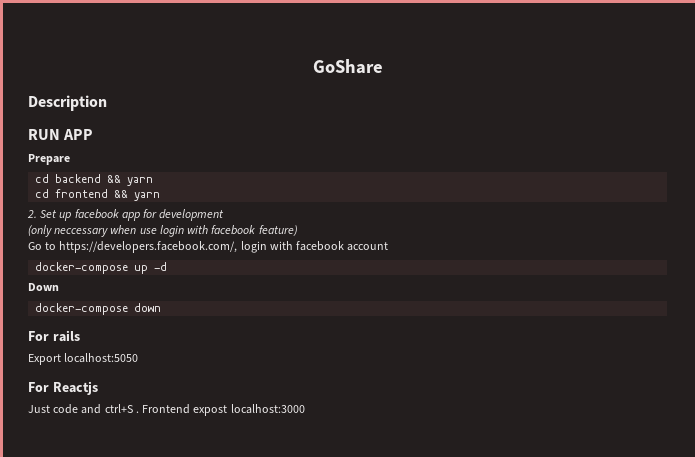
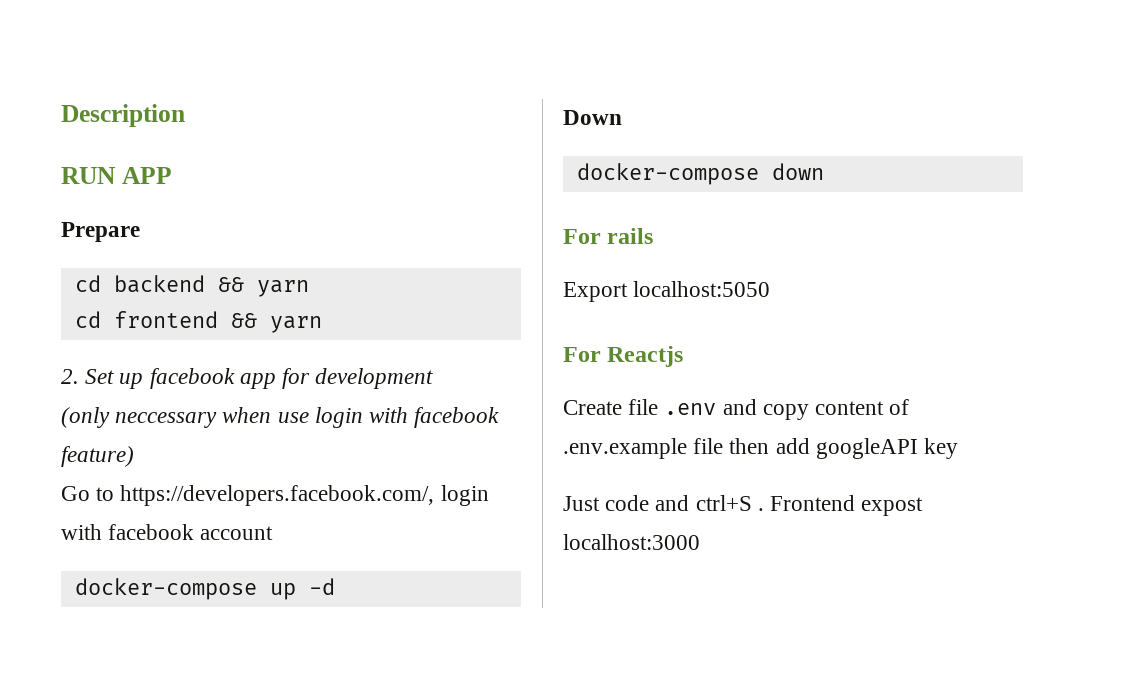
[312,59,383,74] GoShare // -> (61, 115) none
(98, 388) none -> [563,399,910,420] [563,438,959,459] // Create file .env and copy content of .env.example file then add googleAPI key

